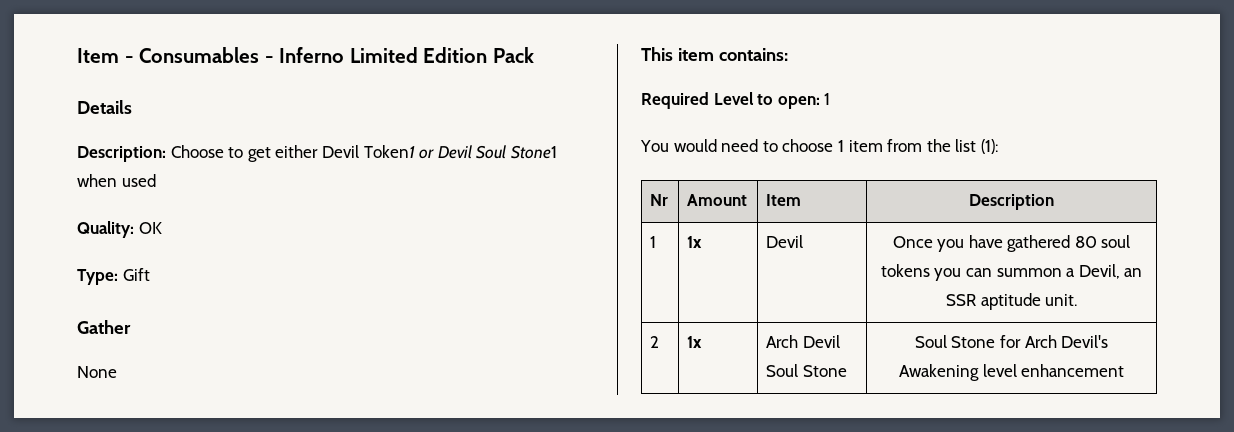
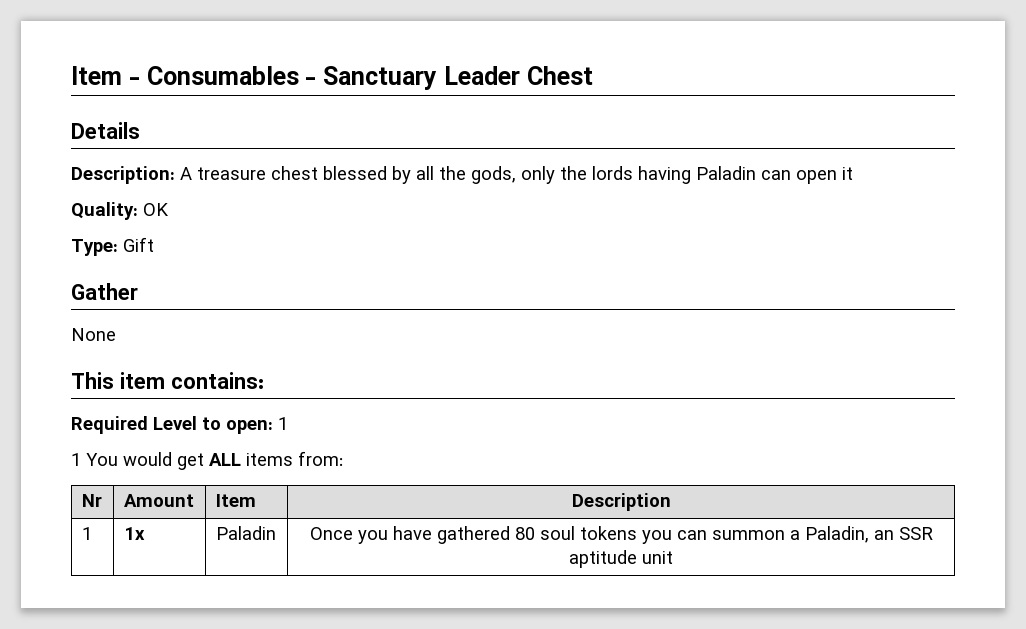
[279,47,534,63] [77,100,132,114] [77,145,557,162] [77,174,156,187] Inferno Limited Edition Pack // Details // Description: Choose to get either Devil Token1 or Devil Soul Stone1 when used -> [323,66,593,90] [71,122,140,139] [71,166,853,184] Sanctuary Leader Chest // Details // Description: A treasure chest blessed by all the gods, only the lords having Paladin can open it
(831, 99) none -> [71,453,81,466] 1
[721,139,998,154] need to choose 1 item from the list (1): -> [177,451,343,470] get ALL items from:
[766,235,804,248] Devil -> [215,526,276,540] Paladin
[1078,264,1120,279] Devil, -> [804,526,869,543] Paladin,
[1045,294,1078,306] [650,336,660,348] [687,336,703,348] [766,335,840,348] [766,364,847,377] [914,335,1109,348] [898,364,1125,381] unit. // 2 | 1x | Arch Devil Soul Stone | Soul Stone for Arch Devil's Awakening level enhancement -> [642,551,673,564] unit

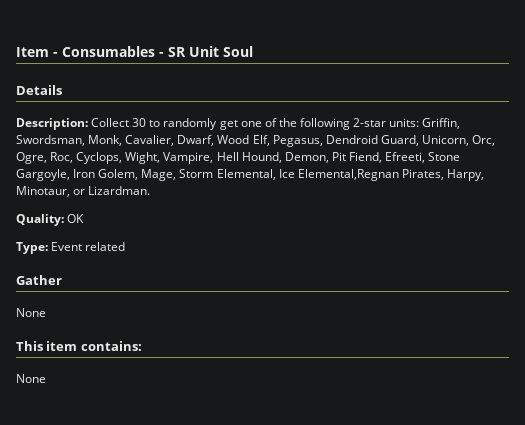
[323,66,593,90] Sanctuary Leader Chest -> [168,46,253,57] SR Unit Soul
[180,166,853,184] A treasure chest blessed by all the gods, only the lords having Paladin can open it -> [91,118,461,130] [16,135,496,147] [16,152,461,164] [16,169,484,181] [16,186,151,197] Collect 30 to randomly get one of the following 2-star units: Griffin, Swordsman, Monk, Cavalier, Dwarf, Wood Elf, Pegasus, Dendroid Guard, Unicorn, Orc, Ogre, Roc, Cyclops, Wight, Vampire, Hell Hound, Demon, Pit Fiend, Efreeti, Stone Gargoyle, Iron Golem, Mage, Storm Elemental, Ice Elemental,Regnan Pirates, Harpy, Minotaur, or Lizardman.
[123,237,154,252] Gift -> [51,242,126,251] Event related
[71,416,288,434] [71,451,343,470] [81,494,102,507] [123,494,194,507] [215,494,256,507] [571,493,671,511] [81,527,92,540] [123,527,145,540] [215,526,276,540] [309,526,933,544] [569,550,673,568] // Required Level to open: 1 // 1 You would get ALL items from: // Nr | Amount | Item | Description // 1 | 1x | Paladin | Once you have gathered 80 soul tokens you can summon a Paladin, an SSR aptitude unit -> [16,374,46,383] // None

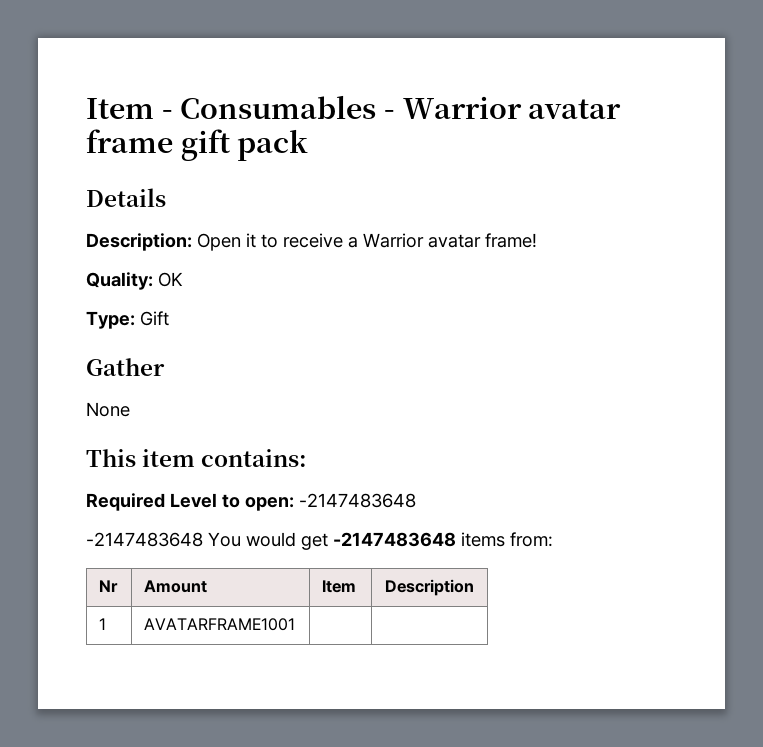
[168,46,253,57] [16,85,62,95] [16,118,461,130] [16,135,496,147] [16,152,461,164] [16,169,484,181] [16,186,151,197] SR Unit Soul // Details // Description: Collect 30 to randomly get one of the following 2-star units: Griffin, Swordsman, Monk, Cavalier, Dwarf, Wood Elf, Pegasus, Dendroid Guard, Unicorn, Orc, Ogre, Roc, Cyclops, Wight, Vampire, Hell Hound, Demon, Pit Fiend, Efreeti, Stone Gargoyle, Iron Golem, Mage, Storm Elemental, Ice Elemental,Regnan Pirates, Harpy, Minotaur, or Lizardman. -> [402,96,622,119] [86,129,309,161] [86,188,166,207] [86,233,537,251] Warrior avatar frame gift pack // Details // Description: Open it to receive a Warrior avatar frame!
[51,242,126,251] Event related -> [140,311,169,326] Gift
[16,374,46,383] // None -> [86,493,416,511] [86,532,553,550] [99,580,119,592] [144,580,208,593] [322,580,357,593] [385,579,474,596] [99,618,107,630] [144,618,296,631] // Required Level to open: -2147483648 // -2147483648 You would get -2147483648 items from: // Nr | Amount | Item | Description // 1 | AVATARFRAME1001 | |

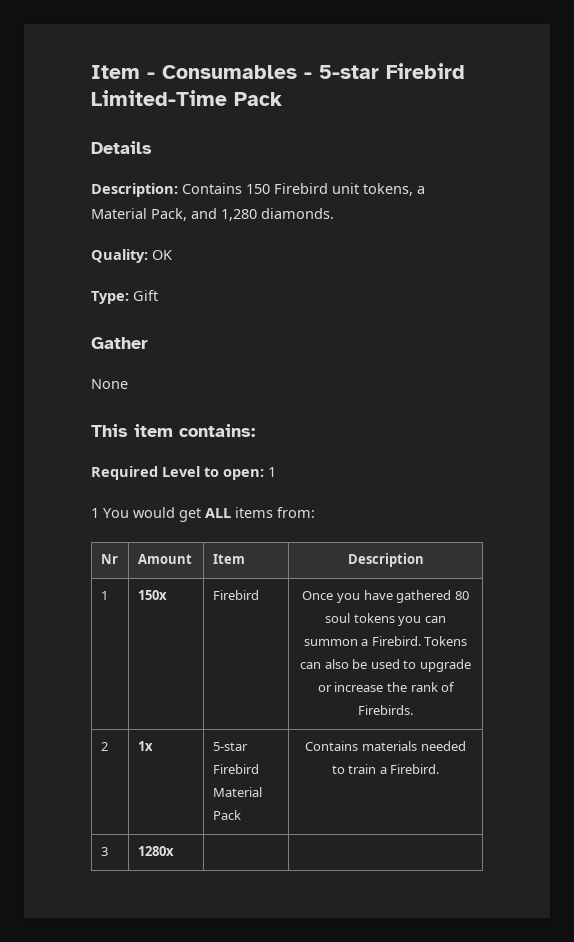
[402,96,622,119] [86,129,309,161] [86,188,166,207] [86,233,537,251] Warrior avatar frame gift pack // Details // Description: Open it to receive a Warrior avatar frame! -> [319,63,465,79] [91,90,282,106] [91,141,152,154] [91,183,425,197] [91,208,334,221] 5-star Firebird Limited-Time Pack // Details // Description: Contains 150 Firebird unit tokens, a Material Pack, and 1,280 diamonds.
[299,493,416,508] [86,532,203,547] -2147483648 // -2147483648 -> [268,467,276,477] [91,508,99,518] 1 // 1
[333,532,456,547] -2147483648 -> [205,508,231,518] ALL
[144,618,296,631] AVATARFRAME1001 -> [137,590,167,600] [212,590,259,600] [302,590,469,603] [325,613,446,626] [303,636,468,646] [300,659,471,672] [317,682,456,692] [357,705,413,715] [100,742,108,751] [137,741,153,751] [212,742,248,751] [212,764,259,774] [212,787,262,797] [212,810,241,820] [305,741,466,751] [331,764,440,774] [100,847,108,856] [137,846,174,856] 150x | Firebird | Once you have gathered 80 soul tokens you can summon a Firebird. Tokens can also be used to upgrade or increase the rank of Firebirds. // 2 | 1x | 5-star Firebird Material Pack | Contains materials needed to train a Firebird. // 3 | 1280x

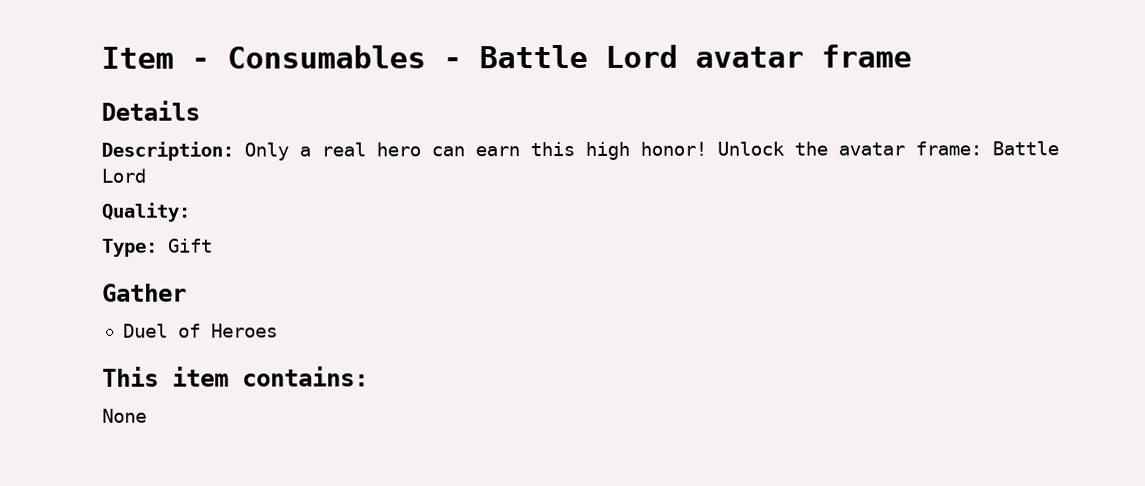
[319,63,465,79] [91,90,282,106] [91,141,152,154] [91,183,425,197] [91,208,334,221] 5-star Firebird Limited-Time Pack // Details // Description: Contains 150 Firebird unit tokens, a Material Pack, and 1,280 diamonds. -> [479,44,912,69] [101,100,200,121] [101,141,1059,161] [101,168,146,183] Battle Lord avatar frame // Details // Description: Only a real hero can earn this high honor! Unlock the avatar frame: Battle Lord
[152,250,172,260] OK -> (190, 212) none
[91,379,128,389] // None -> [122,323,278,338] // Duel of Heroes
[91,466,276,480] [91,507,315,522] [100,554,118,564] [137,554,192,564] [212,554,245,564] [347,553,424,567] [100,591,108,600] [137,590,167,600] [212,590,259,600] [302,590,469,603] [325,613,446,626] [303,636,468,646] [300,659,471,672] [317,682,456,692] [357,705,413,715] [100,742,108,751] [137,741,153,751] [212,742,248,751] [212,764,259,774] [212,787,262,797] [212,810,241,820] [305,741,466,751] [331,764,440,774] [100,847,108,856] [137,846,174,856] // Required Level to open: 1 // 1 You would get ALL items from: // Nr | Amount | Item | Description // 1 | 150x | Firebird | Once you have gathered 80 soul tokens you can summon a Firebird. Tokens can also be used to upgrade or increase the rank of Firebirds. // 2 | 1x | 5-star Firebird Material Pack | Contains materials needed to train a Firebird. // 3 | 1280x | | -> [102,408,147,423] // None

